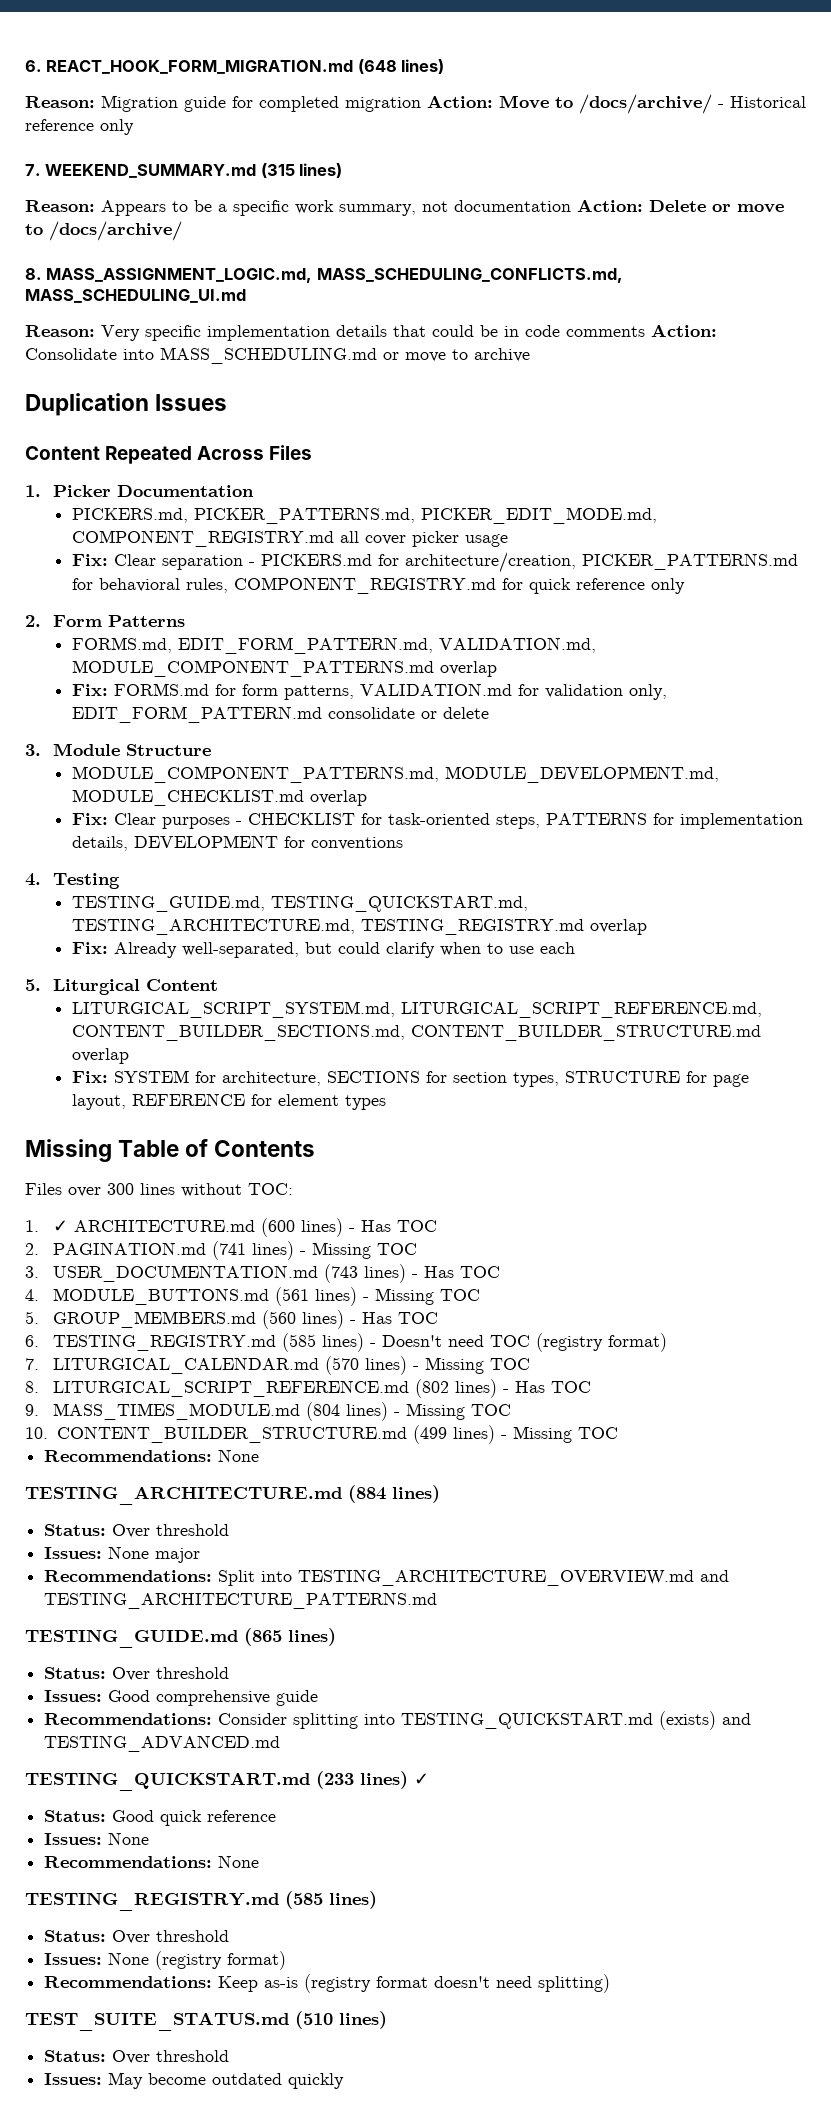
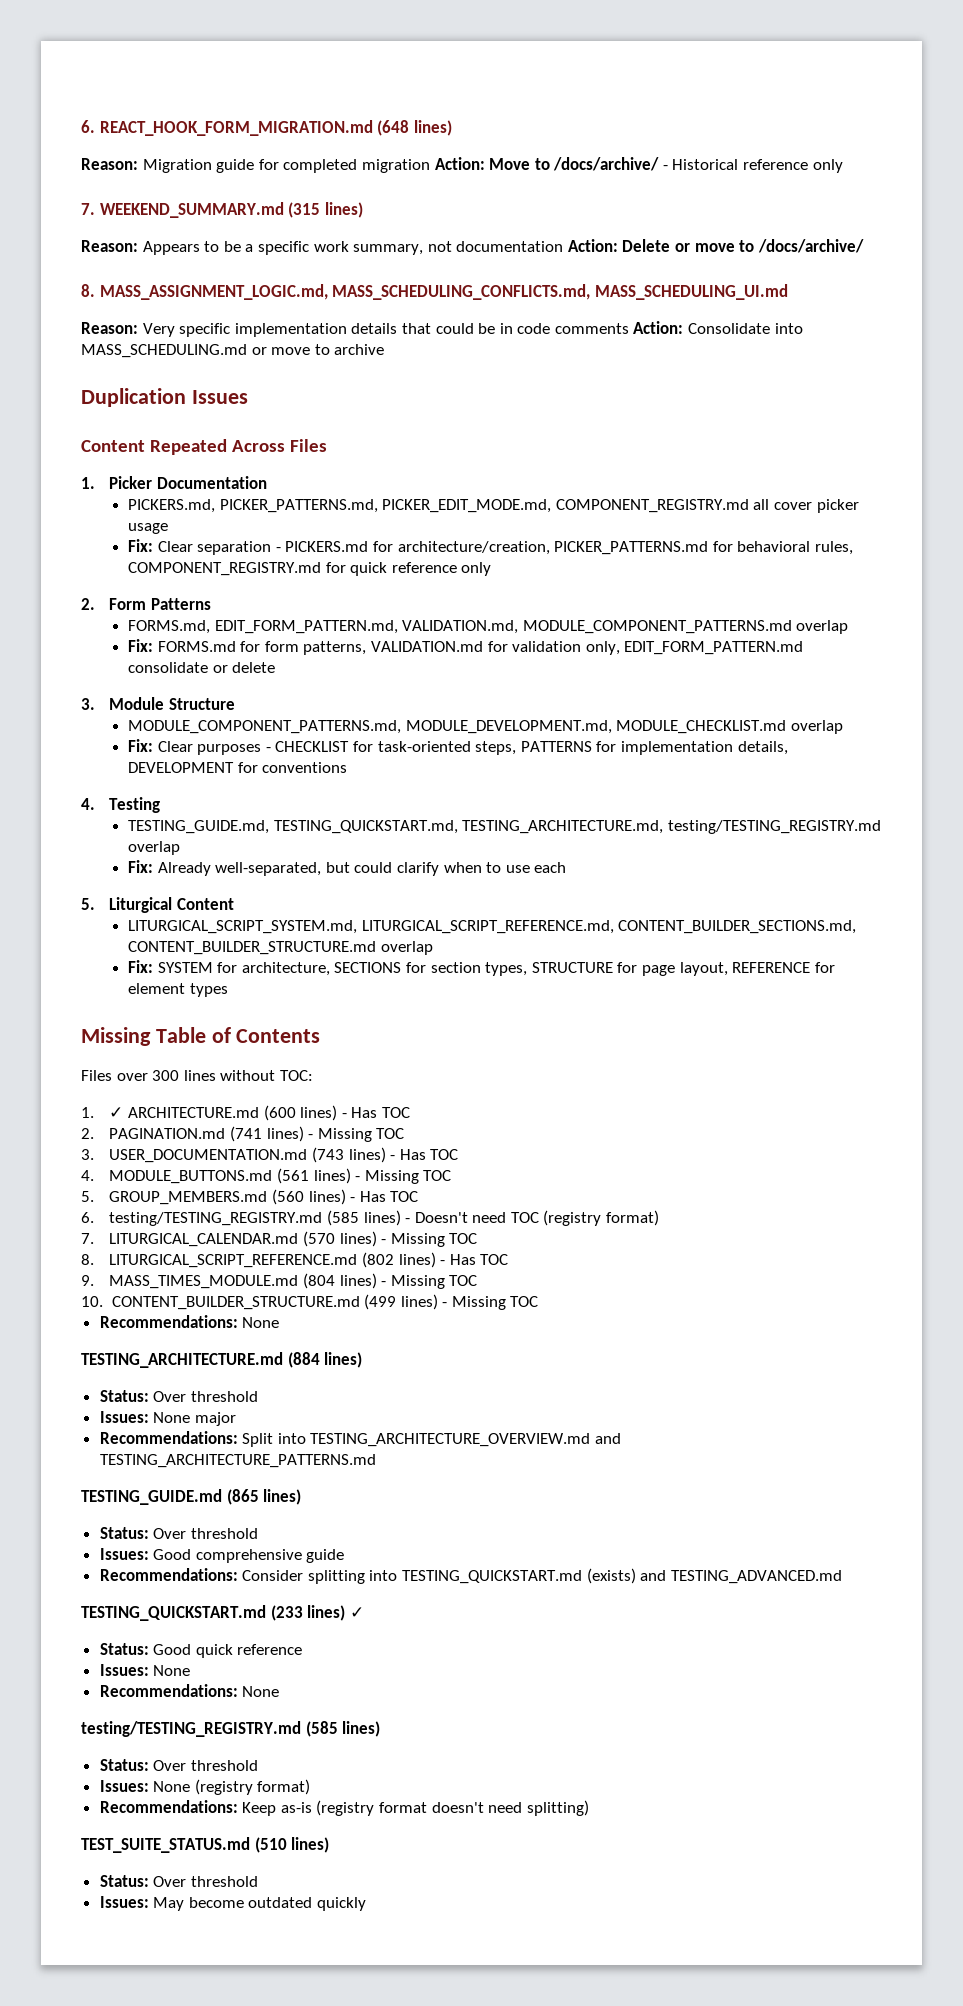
[361,918,585,935] TESTING_REGISTRY.md -> [667,820,881,834] testing/TESTING_REGISTRY.md
[52,1334,276,1351] TESTING_REGISTRY.md -> [109,1212,323,1226] testing/TESTING_REGISTRY.md
[25,1892,279,1911] TESTING_REGISTRY.md -> [81,1721,301,1737] testing/TESTING_REGISTRY.md

